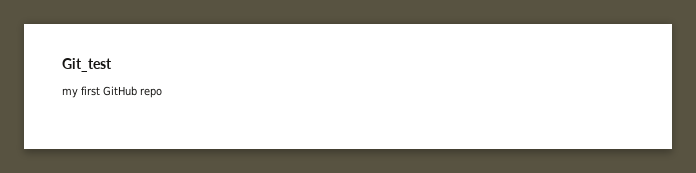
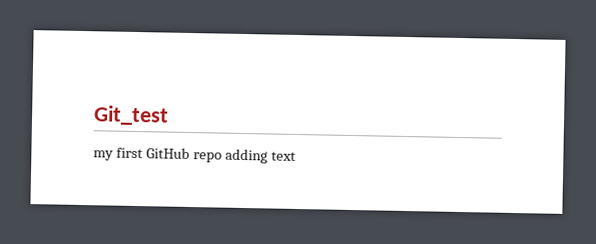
(162, 93) none -> [224,148,296,164] adding text

